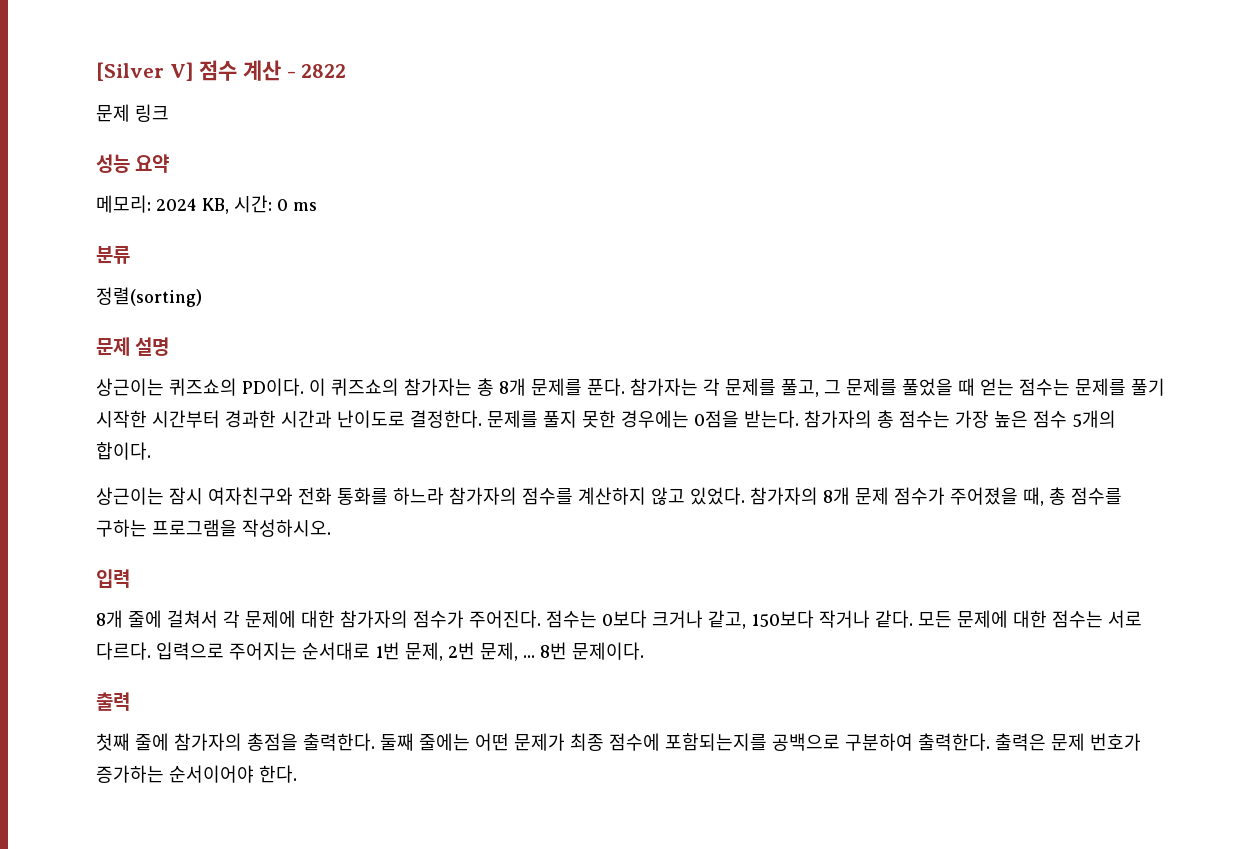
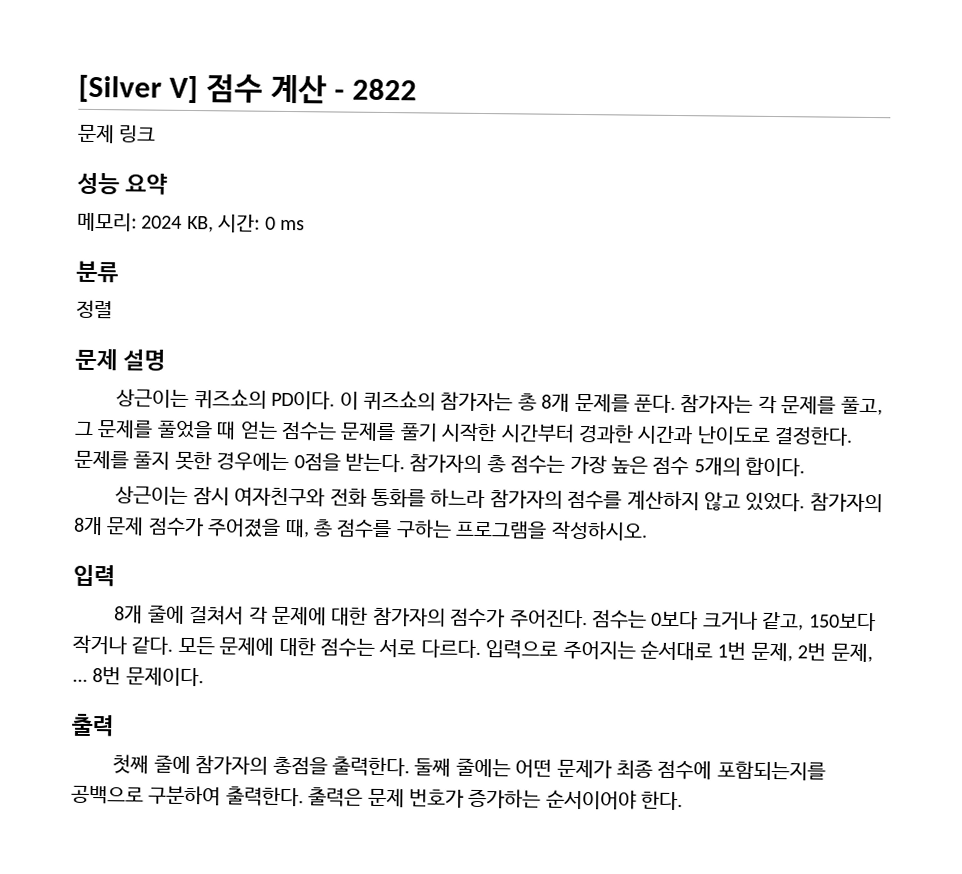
[96,287,202,307] 정렬(sorting) -> [76,299,113,319] 정렬

